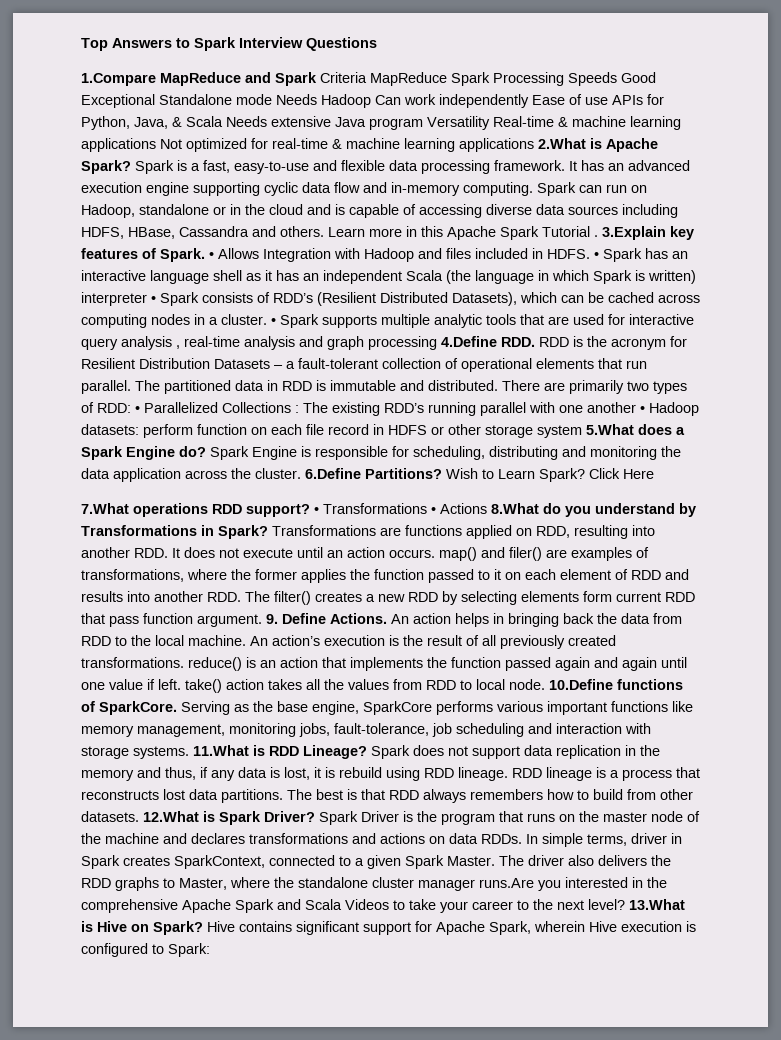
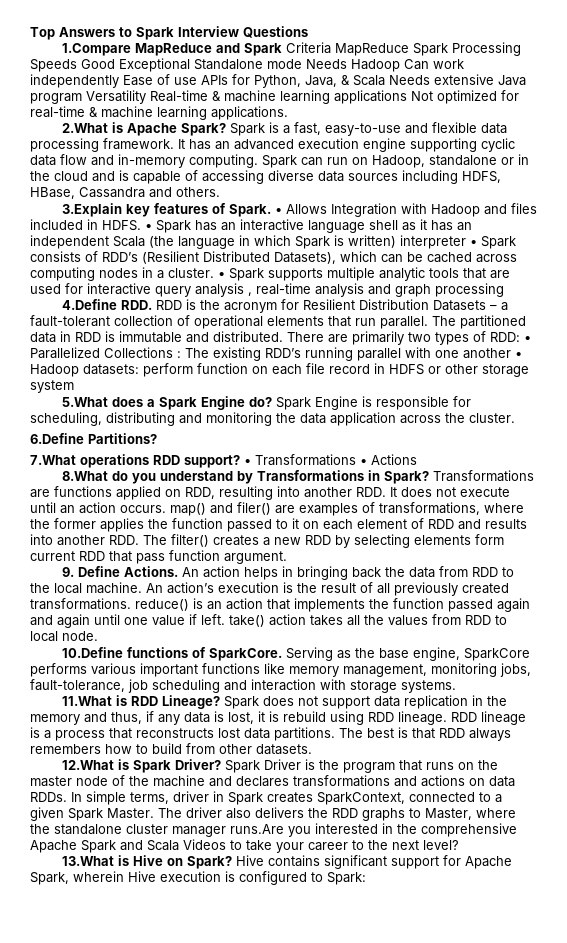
[459,138,534,152] applications -> [211,106,288,120] applications. //
[328,226,598,240] Learn more in this Apache Spark Tutorial . -> (220, 192) //
(437, 343) none -> (504, 290) //
(582, 431) none -> (74, 386) //
(301, 473) none -> (515, 418) //
[446,468,654,482] Wish to Learn Spark? Click Here -> (157, 438) none
(487, 508) none -> (417, 459) //
(262, 620) none -> (287, 557) //
(545, 684) none -> (98, 636) //
(189, 752) none -> (456, 686) //
(139, 816) none -> (312, 749) //
(625, 904) none -> (459, 845) //

